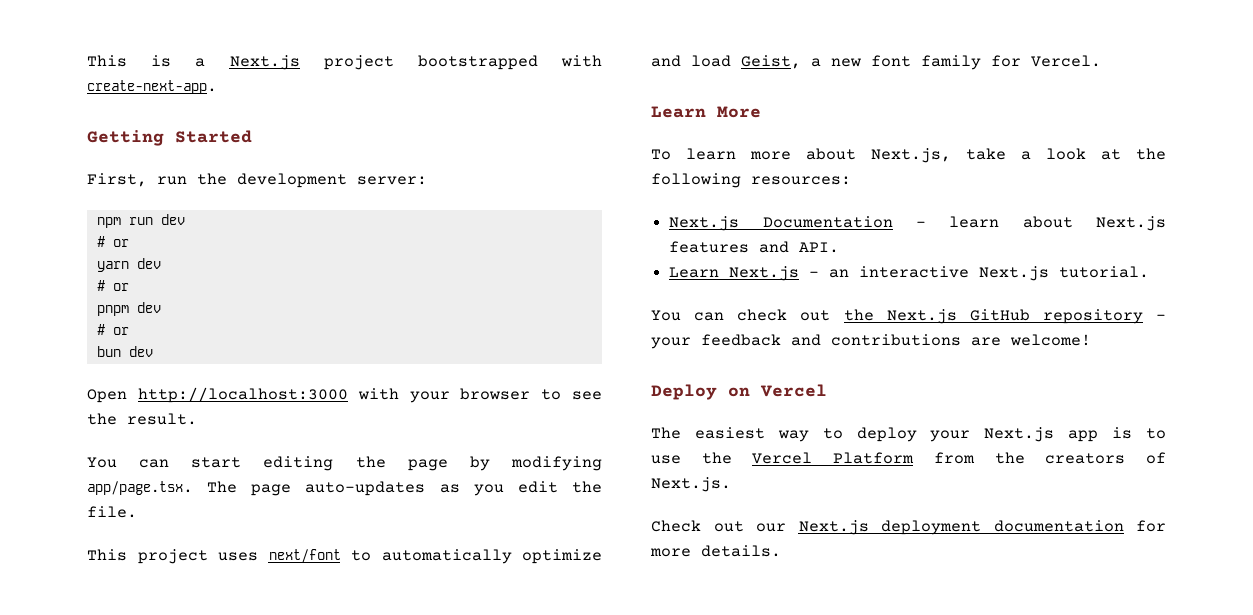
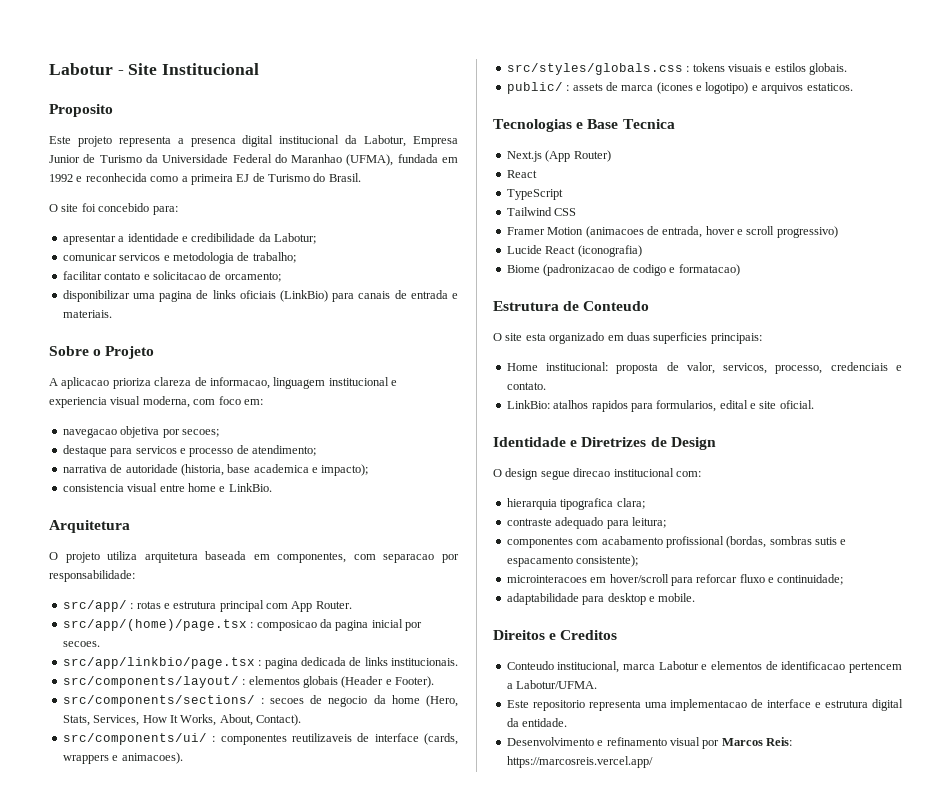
[87,55,602,70] [87,80,217,94] [87,130,252,146] [87,173,427,188] [96,214,185,228] [96,236,129,247] [96,258,161,272] [96,280,129,291] [96,302,161,316] [96,324,129,335] [96,346,153,357] [87,387,602,403] [87,413,197,425] [87,456,602,471] [87,481,603,496] [87,506,137,518] [87,549,602,564] [651,55,1101,70] [651,106,761,118] [651,148,1166,163] [651,173,851,188] [669,216,1166,231] [669,241,840,253] [669,266,1150,281] [651,309,1166,324] [651,334,1091,349] [651,384,827,400] [651,427,1166,442] [651,452,1166,464] [651,477,731,492] [651,520,1166,535] [650,545,781,557] This is a Next.js project bootstrapped with create-next-app. // Getting Started // First, run the development server: // npm run dev // # or // yarn dev // # or // pnpm dev // # or // bun dev // Open http://localhost:3000 with your browser to see the result. // You can start editing the page by modifying app/page.tsx. The page auto-updates as you edit the file. // This project uses next/font to automatically optimize and load Geist, a new font family for Vercel. // Learn More // To learn more about Next.js, take a look at the following resources: // Next.js Documentation - learn about Next.js features and API. // Learn Next.js - an interactive Next.js tutorial. // You can check out the Next.js GitHub repository - your feedback and contributions are welcome! // Deploy on Vercel // The easiest way to deploy your Next.js app is to use the Vercel Platform from the creators of Next.js. // Check out our Next.js deployment documentation for more details. -> [49,63,260,75] [49,104,113,117] [49,135,459,147] [49,154,459,166] [49,173,361,185] [49,203,178,215] [62,233,316,245] [62,252,296,264] [62,271,281,282] [62,290,458,302] [62,310,112,318] [49,346,155,359] [49,377,397,389] [49,396,263,408] [62,426,219,438] [62,445,316,457] [62,464,369,476] [62,483,272,492] [49,520,130,533] [49,551,459,563] [49,570,135,582] [62,600,352,612] [62,619,422,631] [62,641,100,647] [62,657,458,669] [62,676,434,688] [62,695,459,707] [62,714,301,726] [62,733,458,745] [62,752,183,764] [506,63,847,75] [506,82,853,94] [493,119,675,132] [506,150,611,162] [506,170,537,178] [506,189,563,200] [506,207,577,216] [506,226,838,238] [506,245,642,257] [506,264,740,276] [493,301,650,311] [493,332,762,344] [506,362,902,374] [506,382,546,390] [506,400,814,412] [493,437,716,450] [493,468,701,480] [506,498,645,510] [506,517,666,529] [506,536,847,548] [506,555,639,567] [506,574,844,586] [506,593,696,605] [493,630,618,640] [506,661,902,673] [506,680,598,689] [506,699,903,711] [506,718,568,727] [506,737,792,749] [506,756,653,768] Labotur - Site Institucional // Proposito // Este projeto representa a presenca digital institucional da Labotur, Empresa Junior de Turismo da Universidade Federal do Maranhao (UFMA), fundada em 1992 e reconhecida como a primeira EJ de Turismo do Brasil. // O site foi concebido para: // apresentar a identidade e credibilidade da Labotur; // comunicar servicos e metodologia de trabalho; // facilitar contato e solicitacao de orcamento; // disponibilizar uma pagina de links oficiais (LinkBio) para canais de entrada e materiais. // Sobre o Projeto // A aplicacao prioriza clareza de informacao, linguagem institucional e experiencia visual moderna, com foco em: // navegacao objetiva por secoes; // destaque para servicos e processo de atendimento; // narrativa de autoridade (historia, base academica e impacto); // consistencia visual entre home e LinkBio. // Arquitetura // O projeto utiliza arquitetura baseada em componentes, com separacao por responsabilidade: // src/app/ : rotas e estrutura principal com App Router. // src/app/(home)/page.tsx : composicao da pagina inicial por secoes. // src/app/linkbio/page.tsx : pagina dedicada de links institucionais. // src/components/layout/ : elementos globais (Header e Footer). // src/components/sections/ : secoes de negocio da home (Hero, Stats, Services, How It Works, About, Contact). // src/components/ui/ : componentes reutilizaveis de interface (cards, wrappers e animacoes). // src/styles/globals.css : tokens visuais e estilos globais. // public/ : assets de marca (icones e logotipo) e arquivos estaticos. // Tecnologias e Base Tecnica // Next.js (App Router) // React // TypeScript // Tailwind CSS // Framer Motion (animacoes de entrada, hover e scroll progressivo) // Lucide React (iconografia) // Biome (padronizacao de codigo e formatacao) // Estrutura de Conteudo // O site esta organizado em duas superficies principais: // Home institucional: proposta de valor, servicos, processo, credenciais e contato. // LinkBio: atalhos rapidos para formularios, edital e site oficial. // Identidade e Diretrizes de Design // O design segue direcao institucional com: // hierarquia tipografica clara; // contraste adequado para leitura; // componentes com acabamento profissional (bordas, sombras sutis e espacamento consistente); // microinteracoes em hover/scroll para reforcar fluxo e continuidade; // adaptabilidade para desktop e mobile. // Direitos e Creditos // Conteudo institucional, marca Labotur e elementos de identificacao pertencem a Labotur/UFMA. // Este repositorio representa uma implementacao de interface e estrutura digital da entidade. // Desenvolvimento e refinamento visual por Marcos Reis: https://marcosreis.vercel.app/

